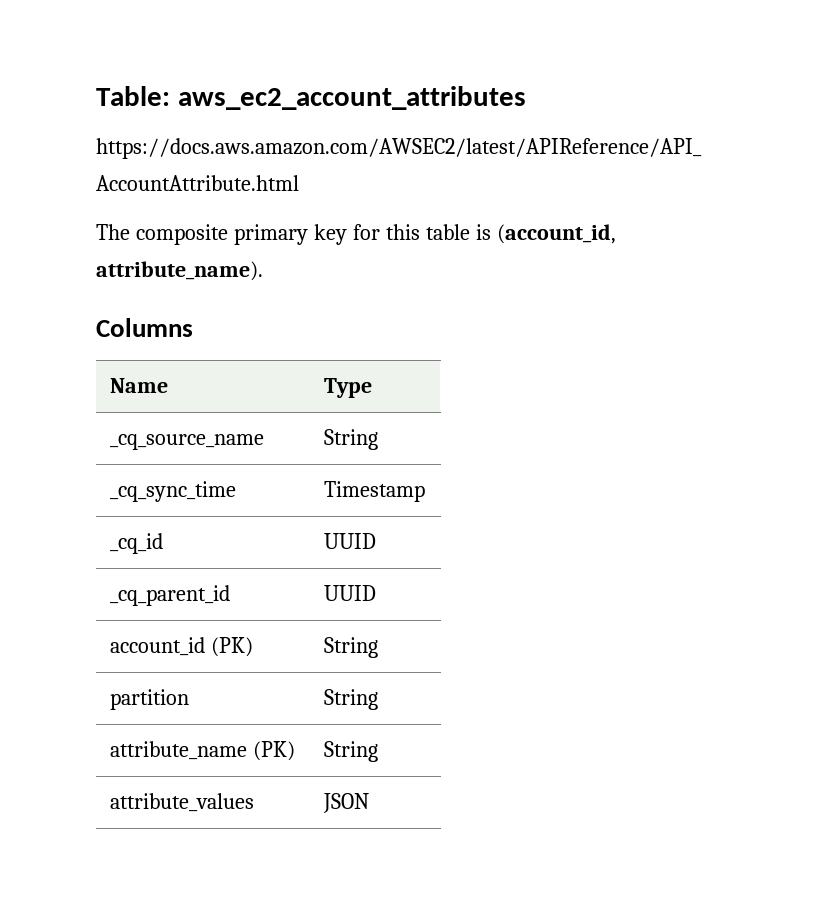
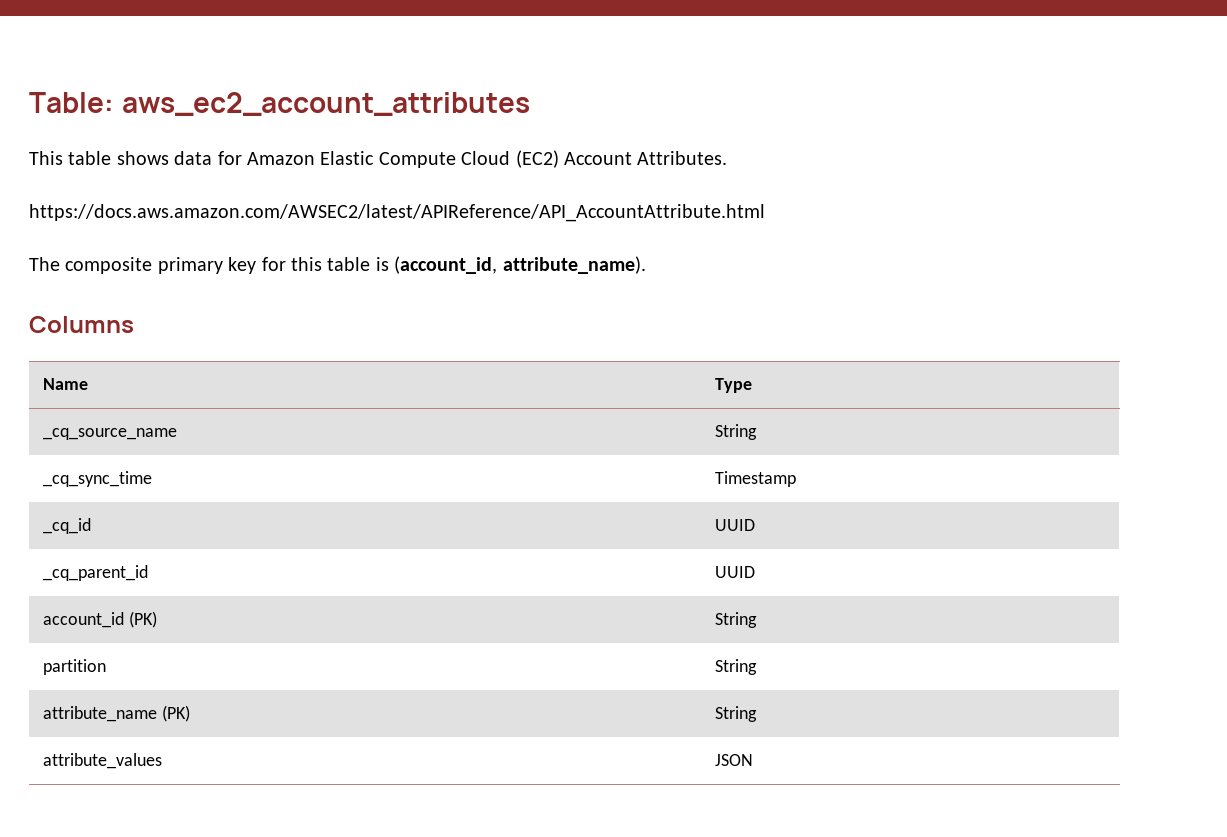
(526, 98) none -> [29,150,728,168] // This table shows data for Amazon Elastic Compute Cloud (EC2) Account Attributes.

